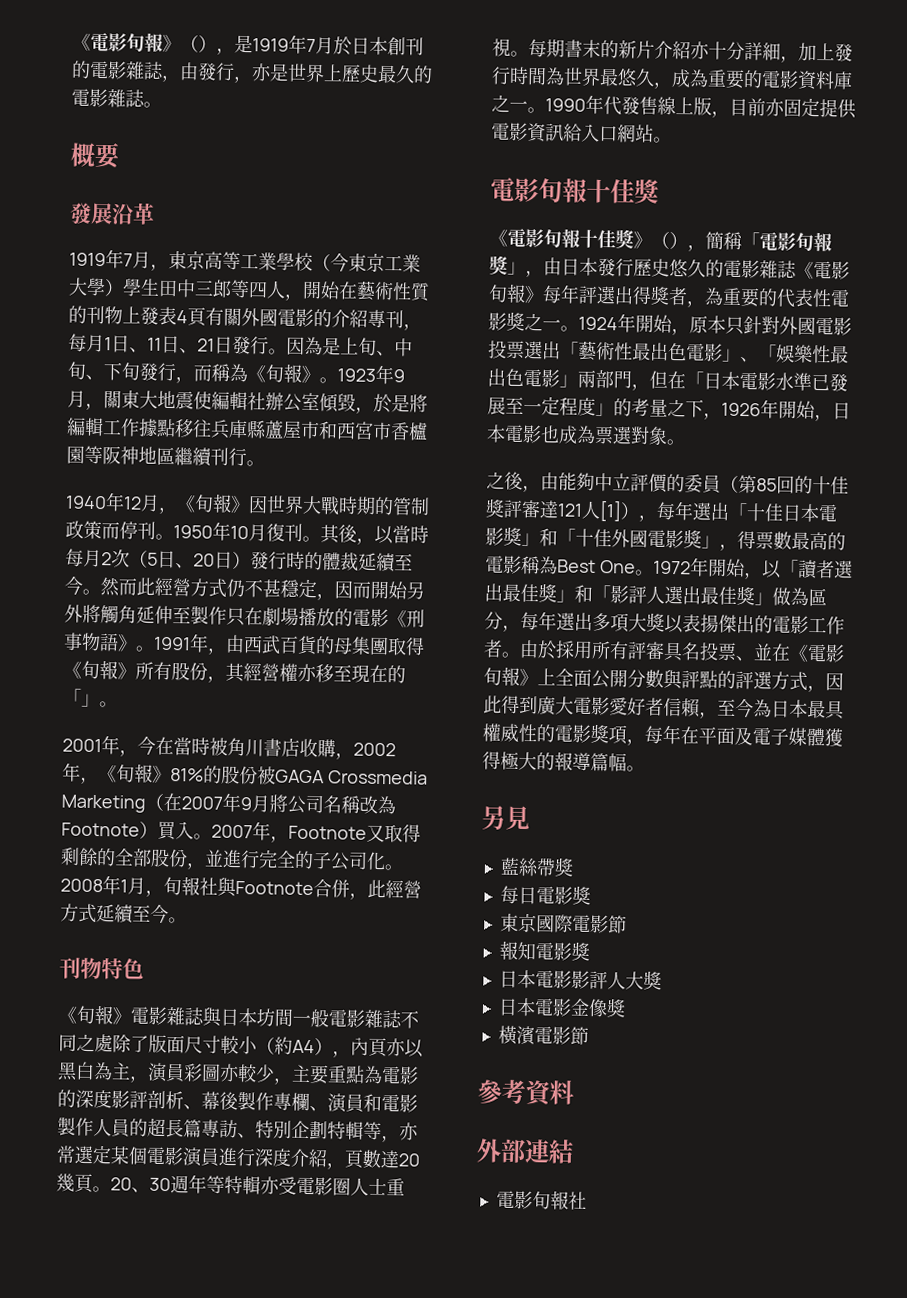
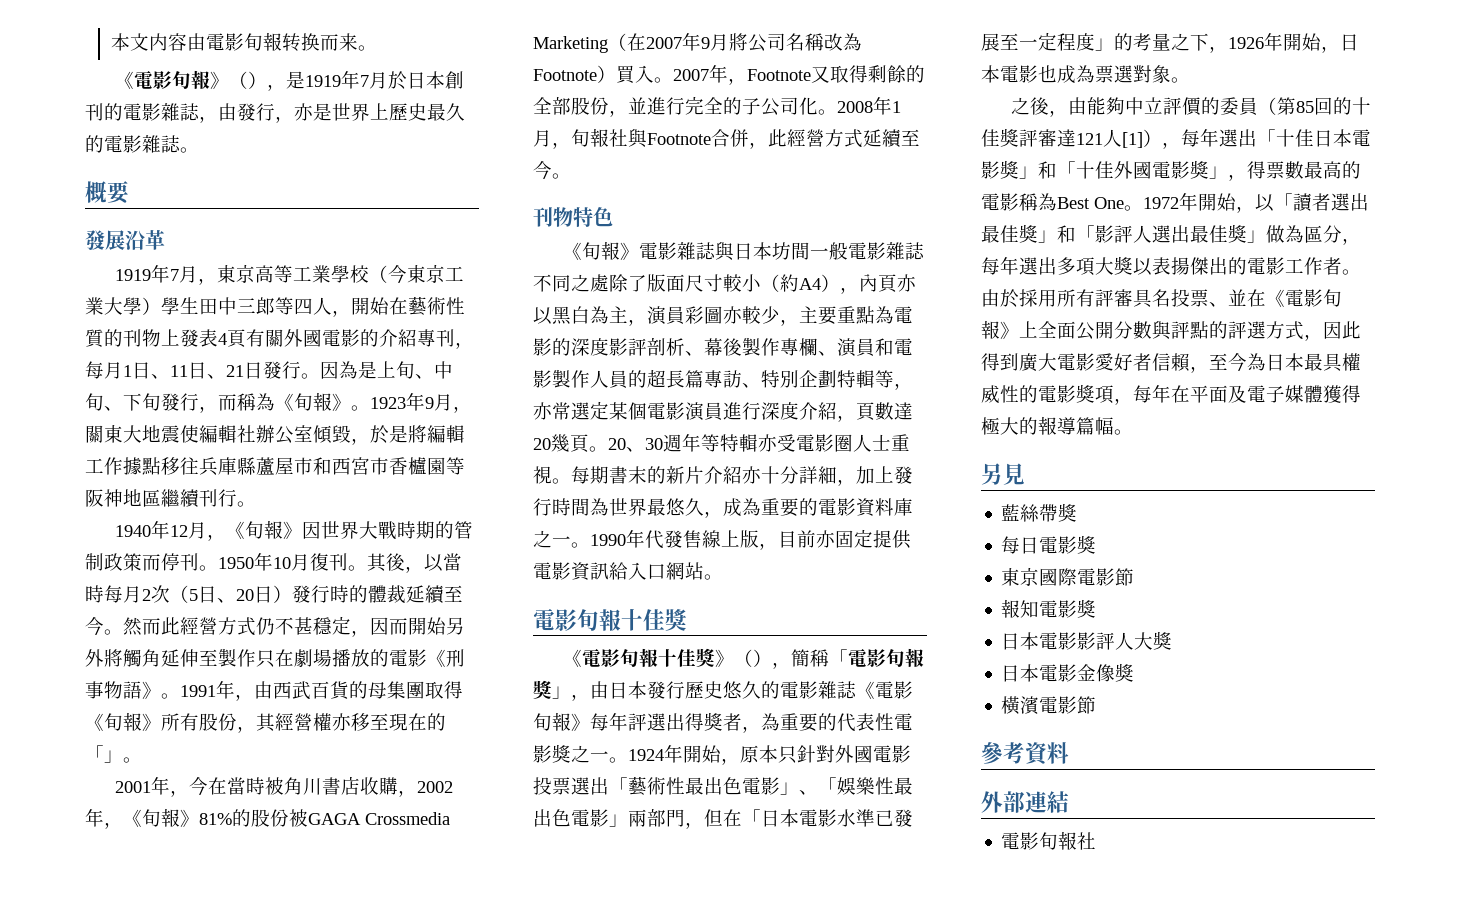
(72, 42) none -> [110,32,377,52] 本文内容由電影旬報转换而来。 //

